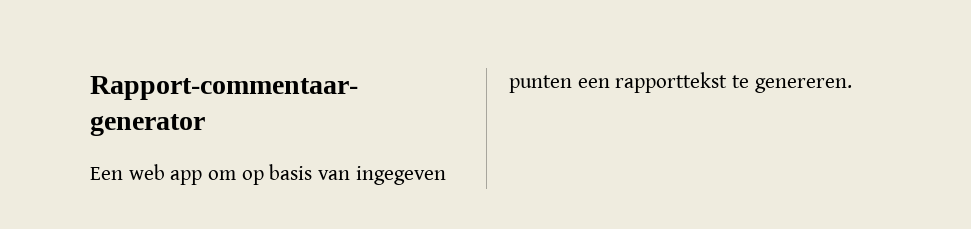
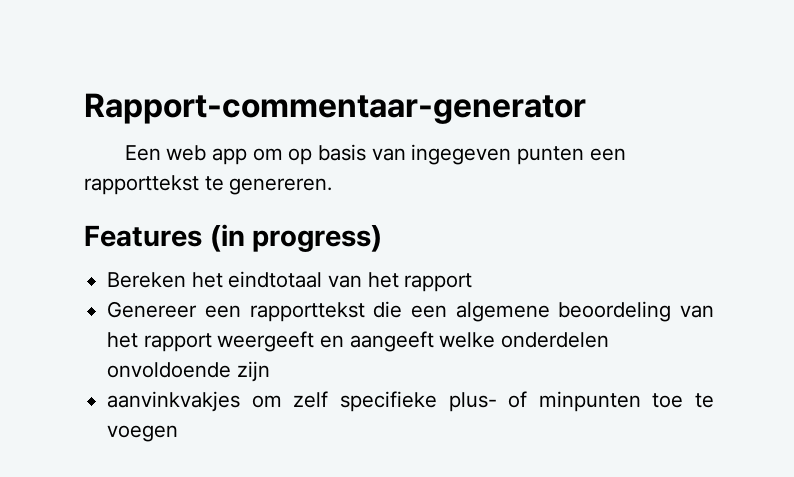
(852, 85) none -> [84,224,383,252] [107,271,473,292] [107,301,714,322] [107,331,610,352] [107,361,270,382] [107,391,714,412] [107,425,179,442] // Features (in progress) // Bereken het eindtotaal van het rapport // Genereer een rapporttekst die een algemene beoordeling van het rapport weergeeft en aangeeft welke onderdelen onvoldoende zijn // aanvinkvakjes om zelf specifieke plus- of minpunten toe te voegen

